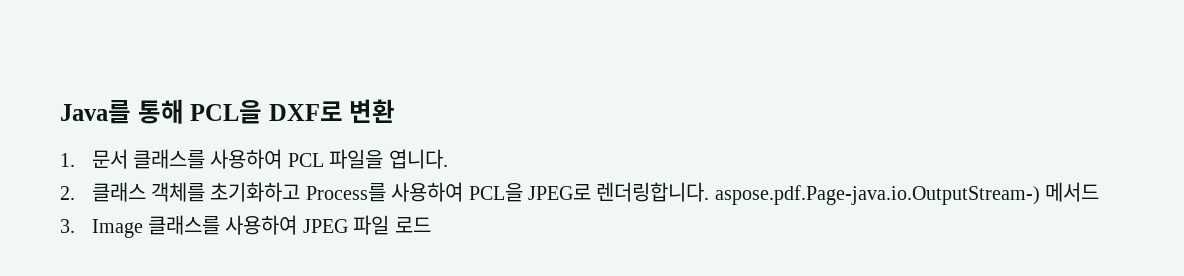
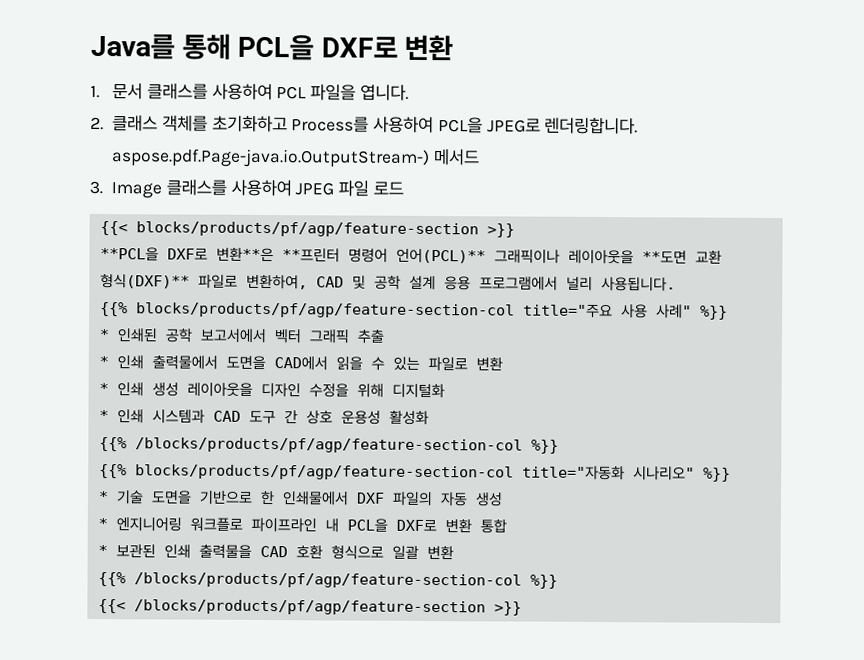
(431, 225) none -> [99,221,515,238] [99,247,722,265] [99,274,676,292] [99,302,728,320] [98,328,385,344] [98,355,503,372] [98,382,445,399] [98,409,429,425] [98,437,559,454] [98,464,731,482] [97,490,503,507] [97,517,507,534] [97,544,454,560] [97,572,558,589] [97,599,522,616] // {{< blocks/products/pf/agp/feature-section >}} // **PCL을 DXF로 변환**은 **프린터 명령어 언어(PCL)** 그래픽이나 레이아웃을 **도면 교환 형식(DXF)** 파일로 변환하여, CAD 및 공학 설계 응용 프로그램에서 널리 사용됩니다. // {{% blocks/products/pf/agp/feature-section-col title="주요 사용 사례" %}} // * 인쇄된 공학 보고서에서 벡터 그래픽 추출 // * 인쇄 출력물에서 도면을 CAD에서 읽을 수 있는 파일로 변환 // * 인쇄 생성 레이아웃을 디자인 수정을 위해 디지털화 // * 인쇄 시스템과 CAD 도구 간 상호 운용성 활성화 // {{% /blocks/products/pf/agp/feature-section-col %}} // {{% blocks/products/pf/agp/feature-section-col title="자동화 시나리오" %}} // * 기술 도면을 기반으로 한 인쇄물에서 DXF 파일의 자동 생성 // * 엔지니어링 워크플로 파이프라인 내 PCL을 DXF로 변환 통합 // * 보관된 인쇄 출력물을 CAD 호환 형식으로 일괄 변환 // {{% /blocks/products/pf/agp/feature-section-col %}} // {{< /blocks/products/pf/agp/feature-section >}}

